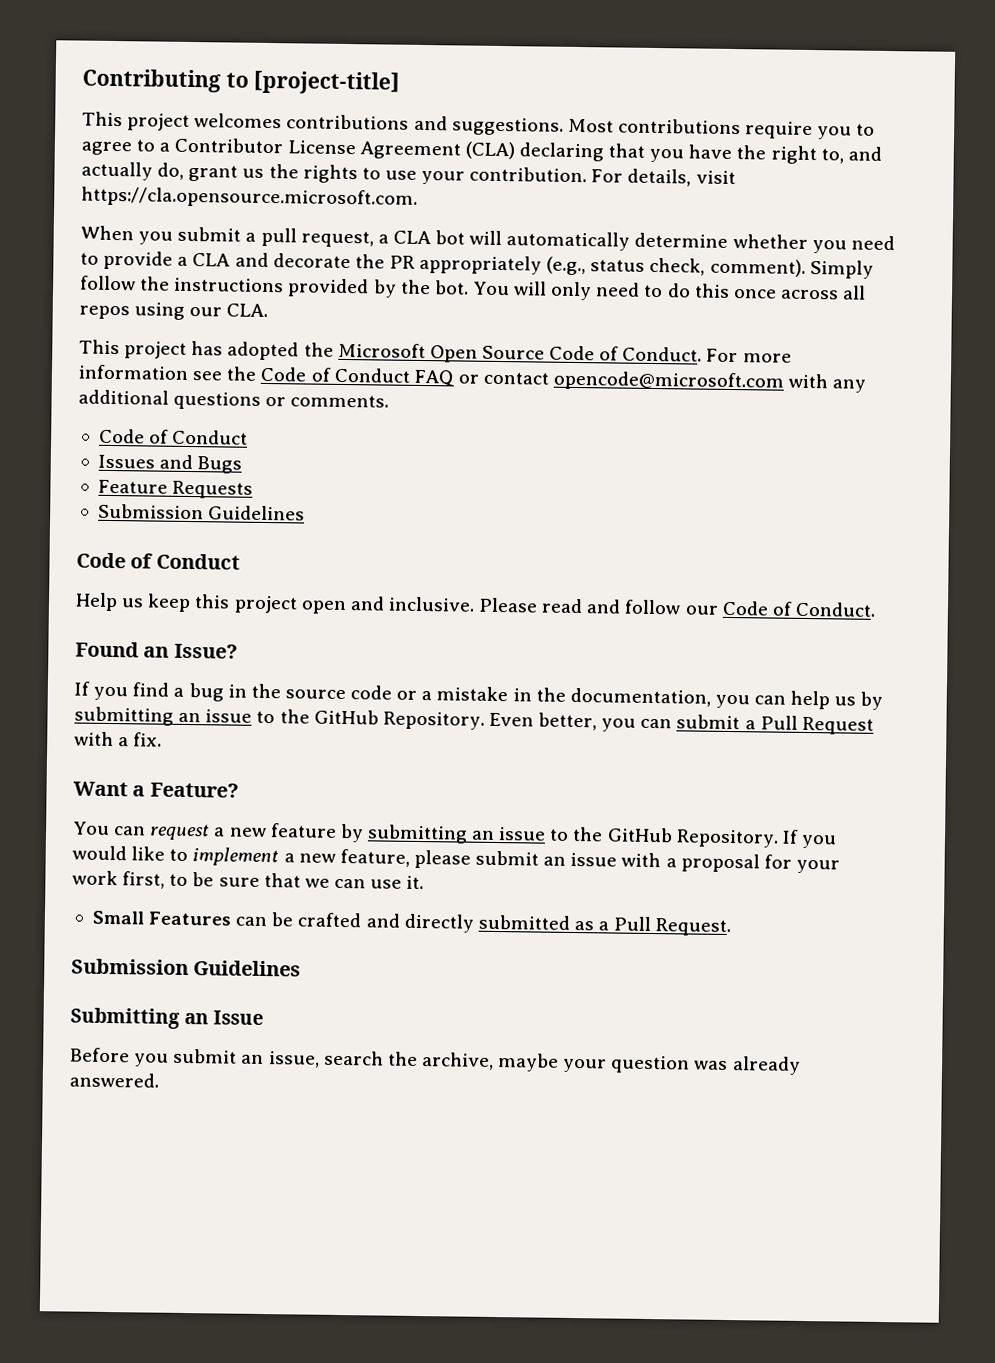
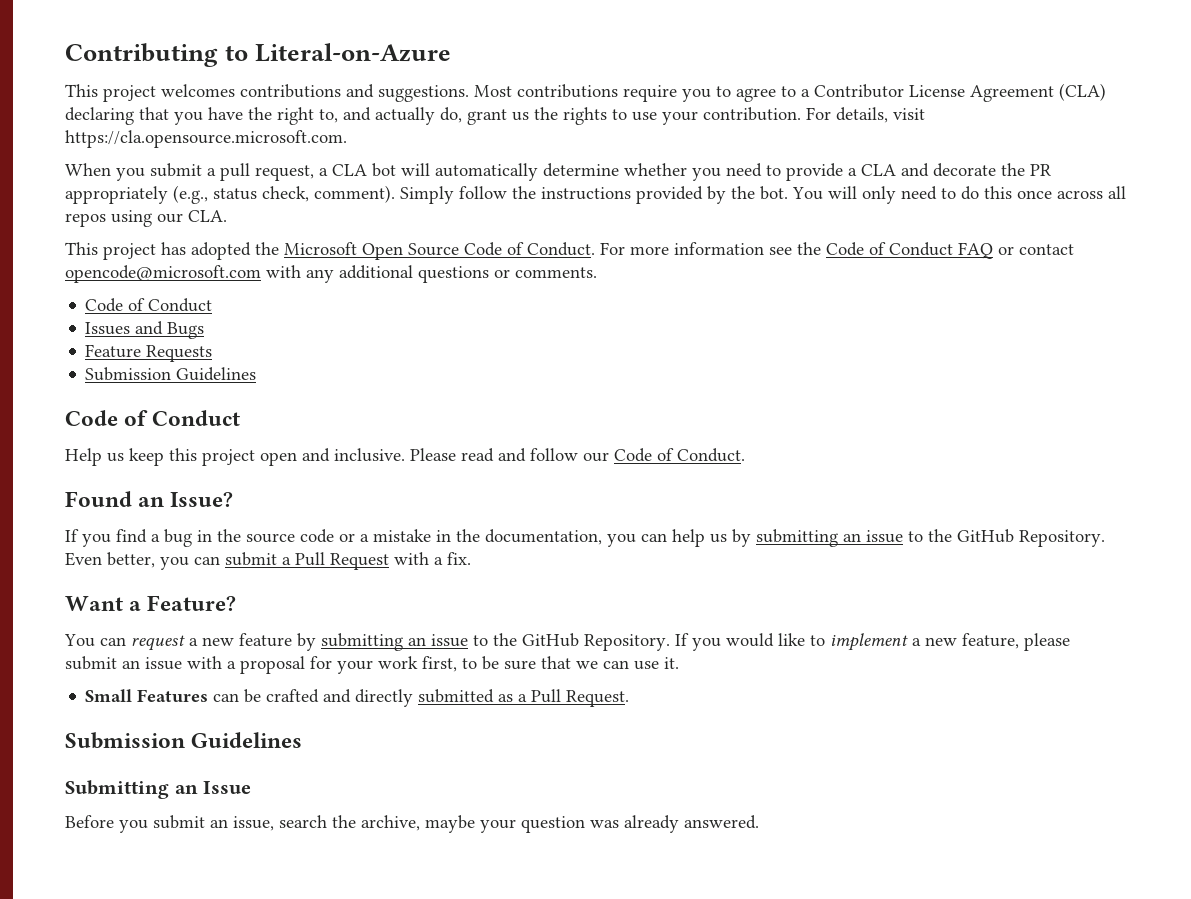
[253,70,401,95] [project-title] -> [255,43,452,62] Literal-on-Azure

